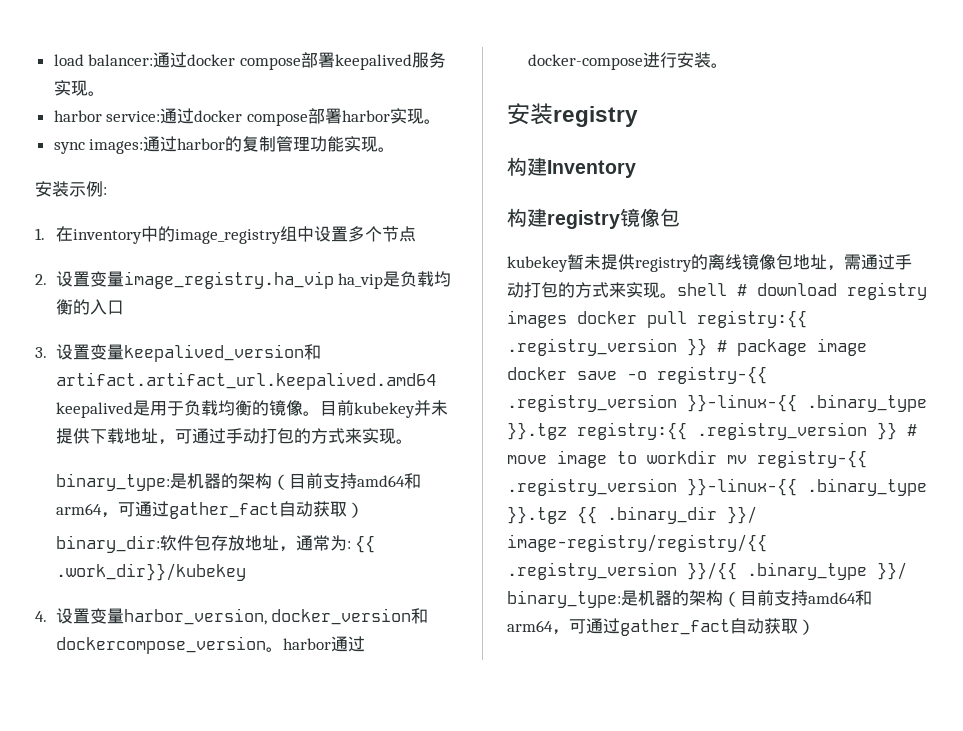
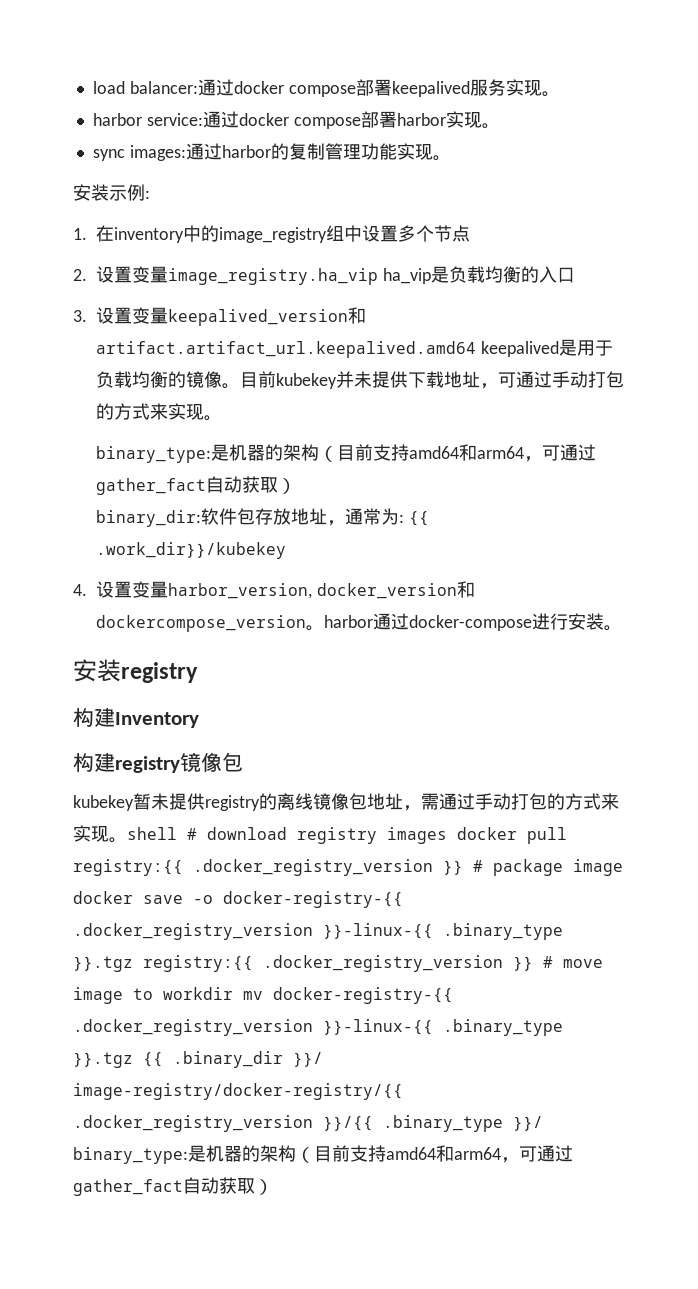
[507,338,677,356] .registry_version -> [193,859,433,876] .docker_registry_version
[657,366,767,384] [507,394,677,412] registry-{{ .registry_version -> [223,891,403,908] [73,923,313,940] docker-registry-{{ .docker_registry_version
[697,422,867,440] .registry_version -> [263,955,503,972] .docker_registry_version
[757,450,867,468] [507,478,677,496] registry-{{ .registry_version -> [273,987,453,1004] [73,1019,313,1036] docker-registry-{{ .docker_registry_version
[507,534,767,552] [507,562,677,580] image-registry/registry/{{ .registry_version -> [73,1083,403,1100] [73,1115,313,1132] image-registry/docker-registry/{{ .docker_registry_version

